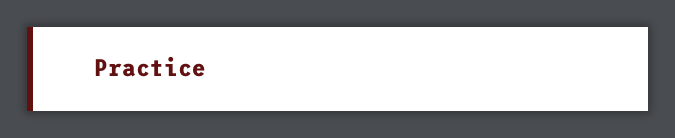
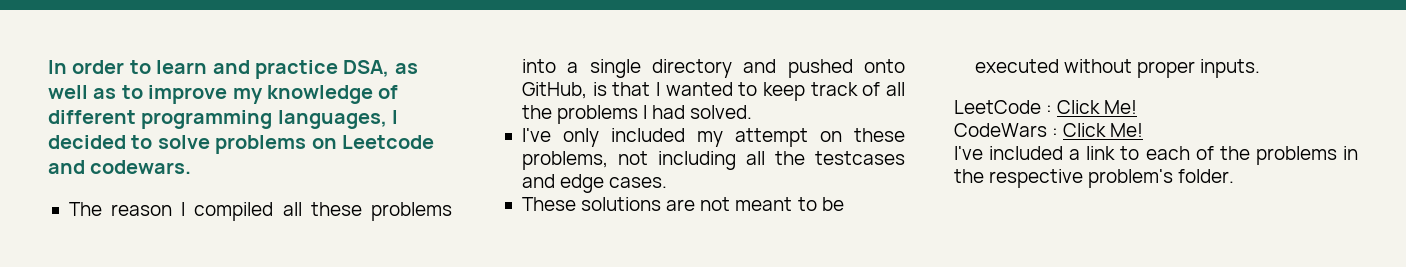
[94,56,206,77] Practice -> [48,60,418,79] [48,85,399,104] [48,110,399,129] [48,135,434,154] [48,160,192,174] [68,202,453,221] [521,59,906,78] [521,82,906,101] [521,105,753,124] [521,128,905,147] [521,151,905,170] [521,174,668,193] [521,197,844,211] [974,59,1261,78] [954,100,1138,114] [954,123,1144,137] [954,146,1358,165] [954,169,1235,188] In order to learn and practice DSA, as well as to improve my knowledge of different programming languages, I decided to solve problems on Leetcode and codewars. // The reason I compiled all these problems into a single directory and pushed onto GitHub, is that I wanted to keep track of all the problems I had solved. // I've only included my attempt on these problems, not including all the testcases and edge cases. // These solutions are not meant to be executed without proper inputs. // LeetCode : Click Me! // CodeWars : Click Me! // I've included a link to each of the problems in the respective problem's folder.

